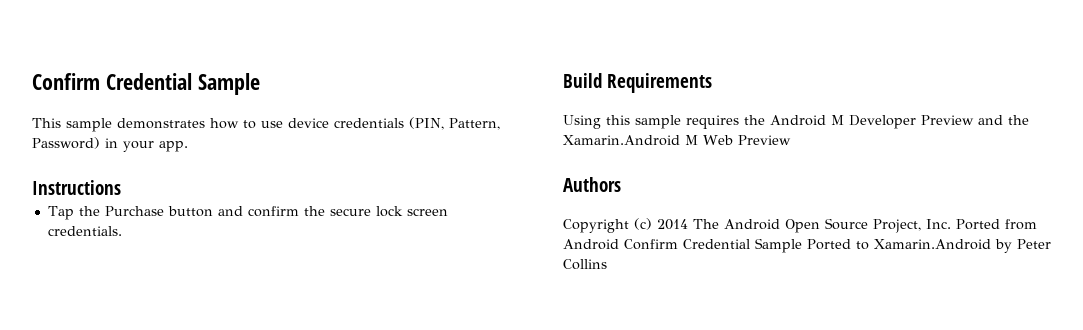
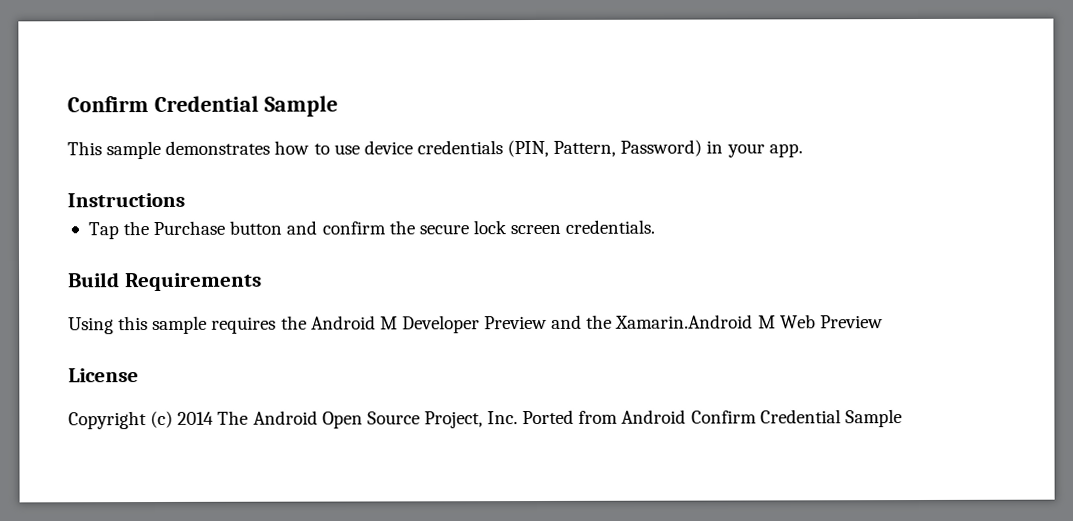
[563,177,621,192] Authors -> [68,368,139,383] License
[807,239,1051,253] [563,259,607,270] Ported to Xamarin.Android by Peter Collins -> (902, 418) none

